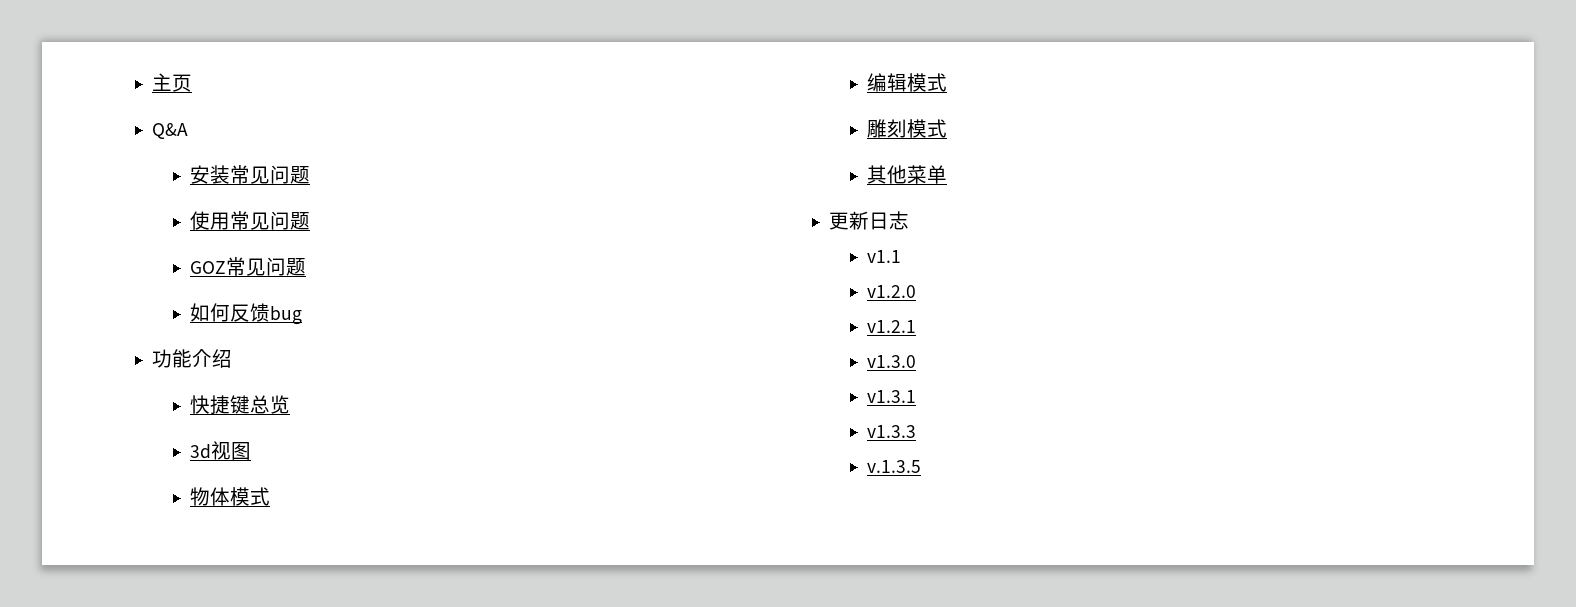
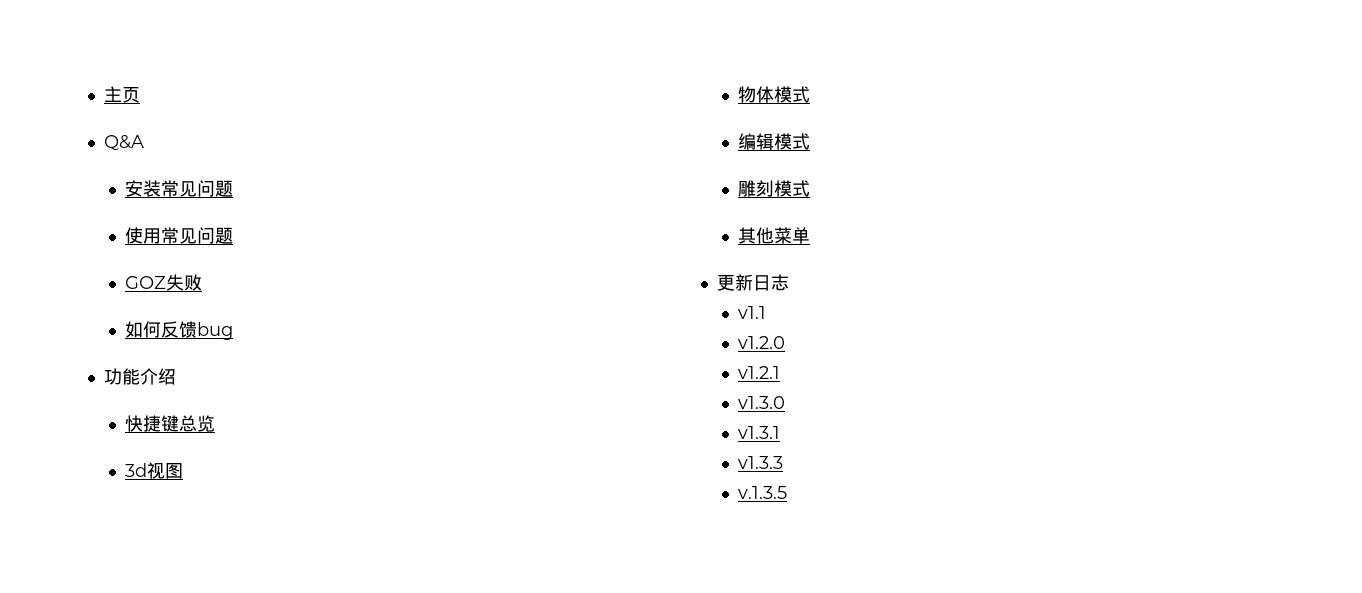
[226,257,307,276] 常见问题 -> [165,274,202,291] 失败

